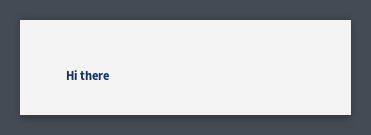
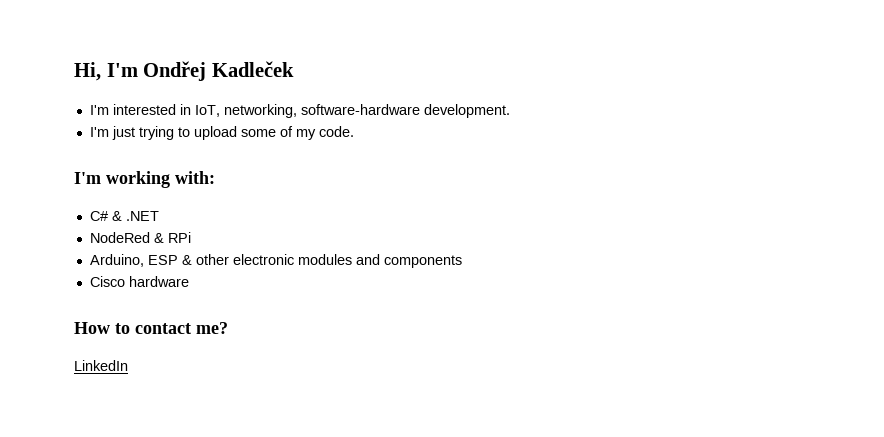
[66,70,110,80] Hi there -> [74,61,294,81] [89,104,510,118] [89,126,354,140] [74,171,215,188] [89,211,159,221] [89,232,191,243] [89,254,462,268] [89,276,189,287] [74,322,228,334] [74,360,128,371] Hi, I'm Ondřej Kadleček // I'm interested in IoT, networking, software-hardware development. // I'm just trying to upload some of my code. // I'm working with: // C# & .NET // NodeRed & RPi // Arduino, ESP & other electronic modules and components // Cisco hardware // How to contact me? // LinkedIn

